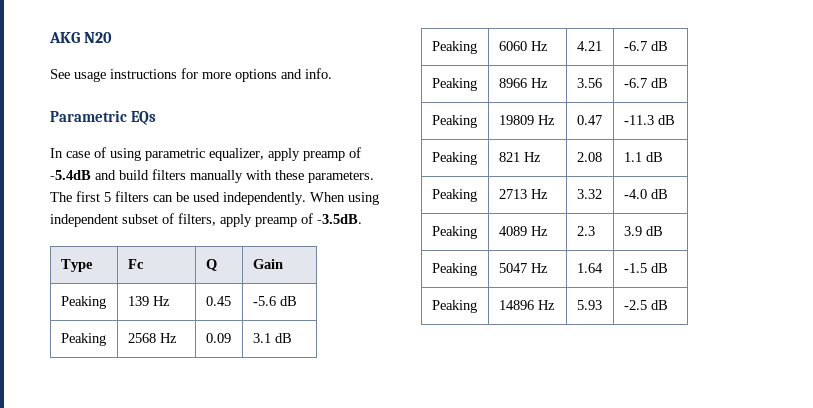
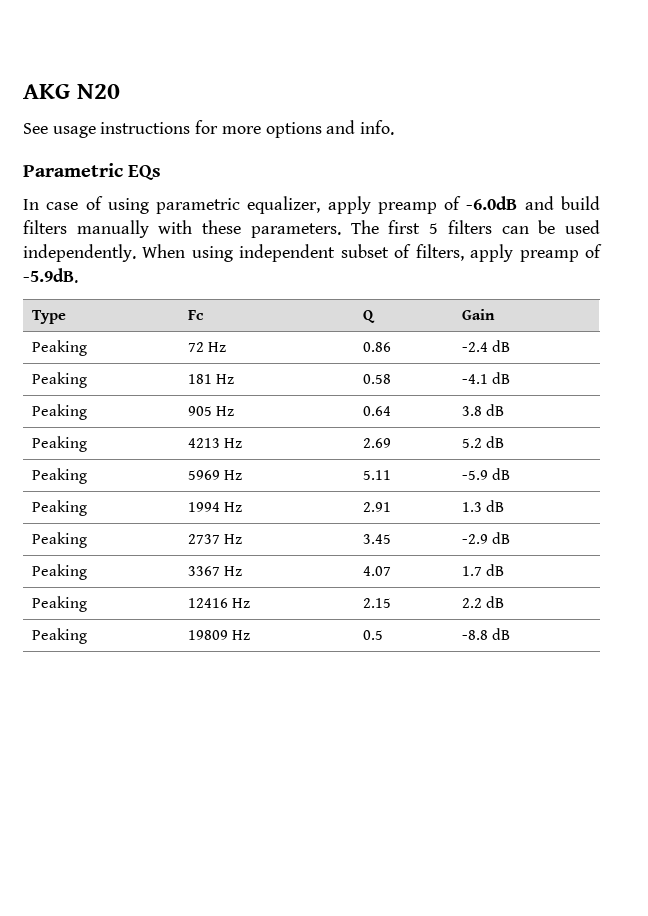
[50,170,91,180] -5.4dB -> [466,196,518,210] -6.0dB
[317,214,362,224] -3.5dB. -> [23,268,78,283] -5.9dB.
[127,296,170,306] [205,296,231,306] [252,296,297,306] [60,333,106,346] [127,333,177,343] [205,333,231,343] [252,333,292,343] [431,41,477,54] [498,41,548,51] [576,41,602,51] [623,41,668,51] [431,78,477,91] [498,78,548,88] [576,78,602,88] [623,78,647,88] 139 Hz | 0.45 | -5.6 dB // Peaking | 2568 Hz | 0.09 | 3.1 dB // Peaking | 6060 Hz | 4.21 | -6.7 dB // Peaking | 8966 Hz | 3.56 | -6.7 -> [187,342,226,352] [362,342,391,352] [461,340,510,352] [31,372,87,388] [187,374,234,384] [362,374,391,384] [461,372,510,384] [31,404,87,420] [187,406,234,416] [362,406,391,416] [461,404,504,416] [31,436,87,452] [187,438,242,448] [362,438,391,448] [461,436,504,448] [31,468,87,484] [187,470,242,480] [362,470,391,480] [461,468,510,480] [31,500,87,516] [187,502,242,512] [362,502,391,512] [461,500,504,512] [31,532,87,548] [187,534,242,544] [362,534,391,544] [461,532,510,544] [31,564,87,580] [187,566,242,576] [362,566,391,576] [461,564,504,576] [31,596,87,612] [187,598,250,608] [362,598,391,608] [461,598,482,608] 72 Hz | 0.86 | -2.4 dB // Peaking | 181 Hz | 0.58 | -4.1 dB // Peaking | 905 Hz | 0.64 | 3.8 dB // Peaking | 4213 Hz | 2.69 | 5.2 dB // Peaking | 5969 Hz | 5.11 | -5.9 dB // Peaking | 1994 Hz | 2.91 | 1.3 dB // Peaking | 2737 Hz | 3.45 | -2.9 dB // Peaking | 3367 Hz | 4.07 | 1.7 dB // Peaking | 12416 Hz | 2.15 | 2.2
[576,115,602,125] [623,115,675,125] [431,152,477,165] [498,152,541,162] [576,152,602,162] [623,152,663,162] [431,189,477,202] [498,189,548,199] [576,189,602,199] [623,189,668,199] [431,226,477,239] [498,226,548,236] [576,226,595,236] [623,226,663,236] [431,263,477,276] [498,263,548,273] [576,263,603,273] [623,263,668,273] [431,300,477,313] [498,300,555,310] [576,300,602,310] [623,300,668,310] 0.47 | -11.3 dB // Peaking | 821 Hz | 2.08 | 1.1 dB // Peaking | 2713 Hz | 3.32 | -4.0 dB // Peaking | 4089 Hz | 2.3 | 3.9 dB // Peaking | 5047 Hz | 1.64 | -1.5 dB // Peaking | 14896 Hz | 5.93 | -2.5 dB -> [362,630,383,640] [461,628,510,640] 0.5 | -8.8 dB

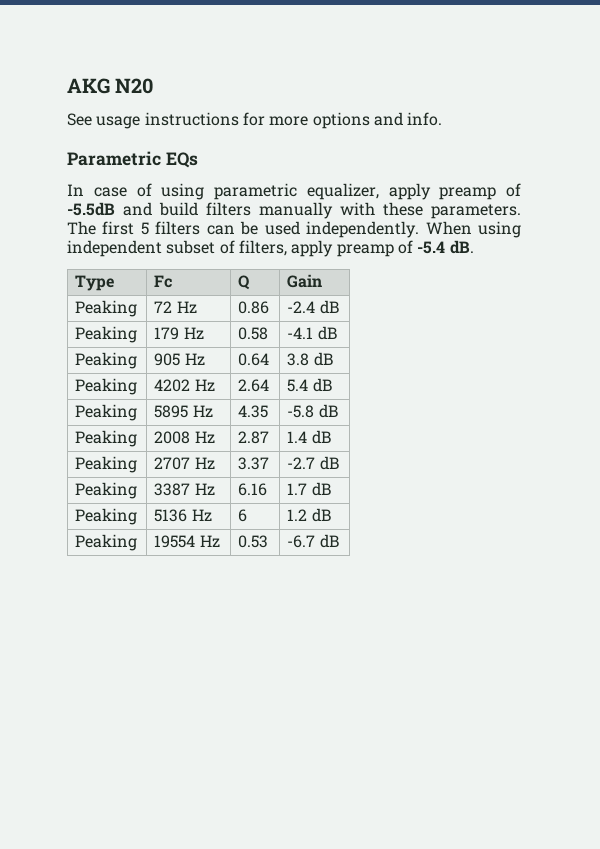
[466,196,518,210] -6.0dB -> [67,202,115,216] -5.5dB
[23,268,78,283] -5.9dB. -> [417,240,474,254] -5.4 dB.
[187,374,212,384] 181 -> [154,327,180,340] 179
[187,438,242,448] [362,438,391,448] [461,436,504,448] [31,468,87,484] [187,470,242,480] [362,470,391,480] [461,468,510,480] [31,500,87,516] [187,502,242,512] [362,502,391,512] [461,500,504,512] [31,532,87,548] [187,534,242,544] [362,534,391,544] [461,532,510,544] [31,564,87,580] [187,566,242,576] [362,566,391,576] 4213 Hz | 2.69 | 5.2 dB // Peaking | 5969 Hz | 5.11 | -5.9 dB // Peaking | 1994 Hz | 2.91 | 1.3 dB // Peaking | 2737 Hz | 3.45 | -2.9 dB // Peaking | 3367 Hz | 4.07 -> [154,379,215,392] [238,379,270,392] [287,378,332,392] [75,404,138,421] [154,405,213,418] [238,405,269,418] [287,404,338,418] [75,430,138,447] [154,431,215,444] [238,431,270,444] [287,430,331,444] [75,456,138,473] [154,457,215,470] [238,457,270,470] [287,456,339,470] [75,482,138,499] [154,483,215,496] [238,483,268,496] 4202 Hz | 2.64 | 5.4 dB // Peaking | 5895 Hz | 4.35 | -5.8 dB // Peaking | 2008 Hz | 2.87 | 1.4 dB // Peaking | 2707 Hz | 3.37 | -2.7 dB // Peaking | 3387 Hz | 6.16
[187,598,250,608] [362,598,391,608] [461,596,504,608] [31,628,87,644] [187,630,250,640] [362,630,383,640] [461,630,488,640] 12416 Hz | 2.15 | 2.2 dB // Peaking | 19809 Hz | 0.5 | -8.8 -> [154,509,212,522] [238,509,248,522] [287,508,331,522] [75,534,138,551] [154,535,220,548] [238,535,269,548] [287,535,316,548] 5136 Hz | 6 | 1.2 dB // Peaking | 19554 Hz | 0.53 | -6.7

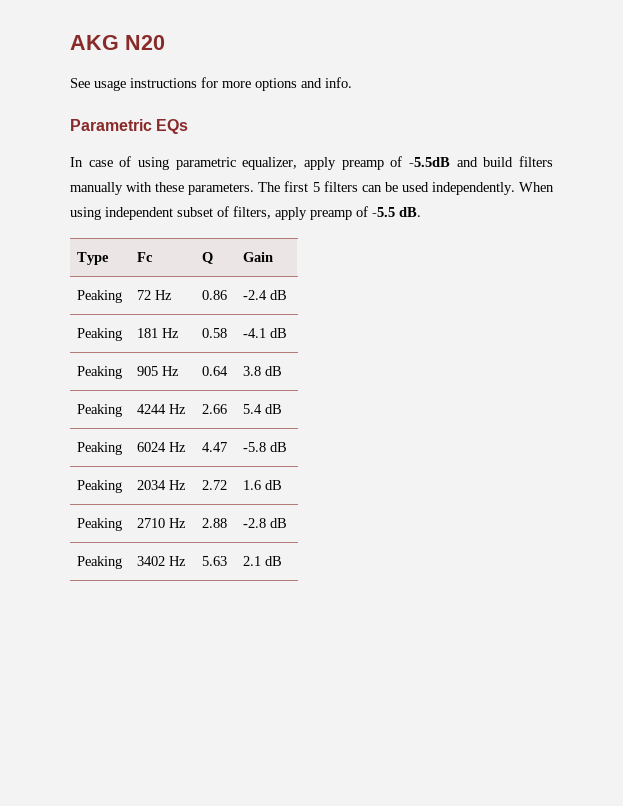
[417,241,446,254] -5.4 -> [372,207,395,217] -5.5
[154,327,180,340] 179 -> [137,328,159,338] 181
[154,379,215,392] [238,379,270,392] 4202 Hz | 2.64 -> [137,404,187,414] [202,404,228,414] 4244 Hz | 2.66
[154,405,213,418] [238,405,269,418] 5895 Hz | 4.35 -> [137,442,187,452] [202,442,228,452] 6024 Hz | 4.47
[154,431,215,444] [238,431,270,444] [287,430,331,444] [75,456,138,473] [154,457,215,470] [238,457,270,470] [287,456,339,470] [75,482,138,499] [154,483,215,496] [238,483,268,496] [287,482,331,496] [75,508,138,525] [154,509,212,522] [238,509,248,522] [287,508,331,522] [75,534,138,551] [154,535,220,548] [238,535,269,548] [287,534,339,548] 2008 Hz | 2.87 | 1.4 dB // Peaking | 2707 Hz | 3.37 | -2.7 dB // Peaking | 3387 Hz | 6.16 | 1.7 dB // Peaking | 5136 Hz | 6 | 1.2 dB // Peaking | 19554 Hz | 0.53 | -6.7 dB -> [137,480,187,490] [202,480,228,490] [243,480,283,490] [77,518,123,531] [137,518,187,528] [202,518,228,528] [243,518,288,528] [77,556,123,569] [137,556,187,566] [202,556,228,566] [243,556,283,566] 2034 Hz | 2.72 | 1.6 dB // Peaking | 2710 Hz | 2.88 | -2.8 dB // Peaking | 3402 Hz | 5.63 | 2.1 dB

